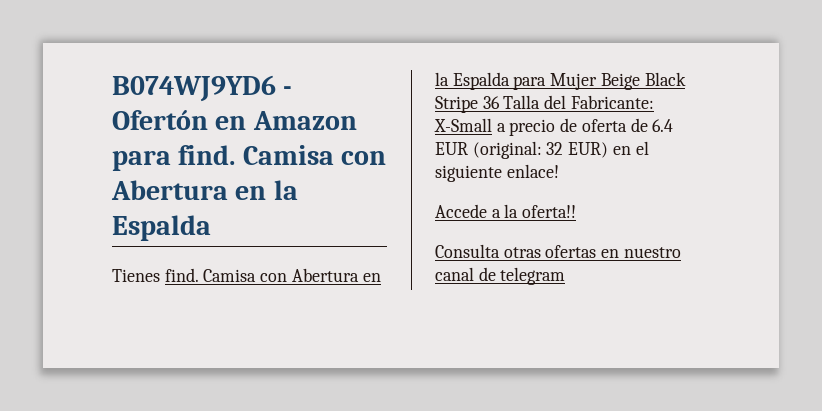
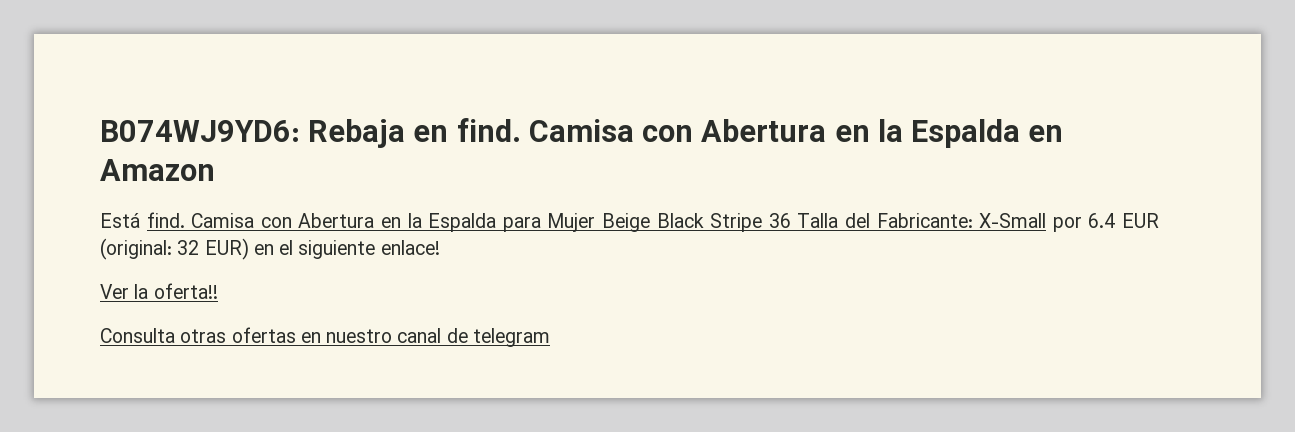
[112,75,293,102] [112,110,357,130] [112,145,387,171] [111,180,298,200] [112,215,211,241] [112,269,160,282] B074WJ9YD6 - Ofertón en Amazon para find. Camisa con Abertura en la Espalda // Tienes -> [100,118,1064,148] [100,159,215,181] [100,213,140,228] B074WJ9YD6: Rebaja en find. Camisa con Abertura en la Espalda en Amazon // Está
[496,118,648,136] a precio de oferta de -> [1052,217,1082,232] por
[435,204,501,218] Accede a -> [100,284,129,299] Ver

